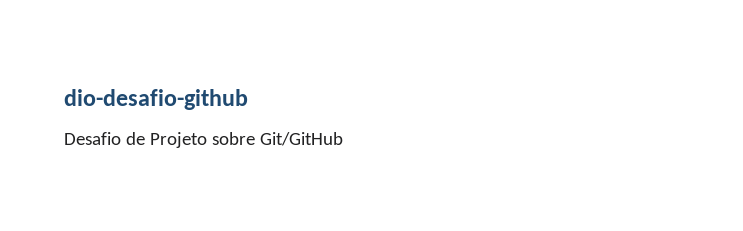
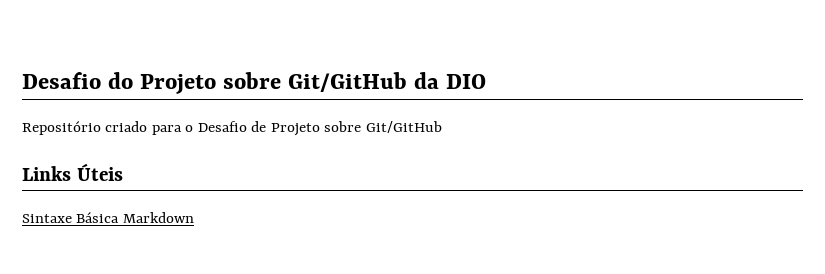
[64,89,248,110] dio-desafio-github // -> [22,72,487,94] [22,121,194,135] Desafio do Projeto sobre Git/GitHub da DIO // Repositório criado para o
(343, 139) none -> [22,163,123,181] [22,212,194,223] // Links Úteis // Sintaxe Básica Markdown

